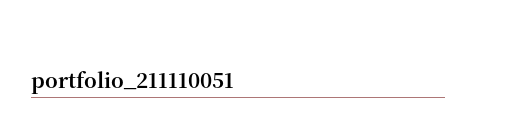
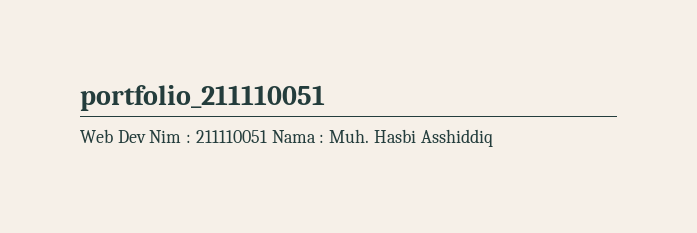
(234, 82) none -> [80,129,493,147] // Web Dev Nim : 211110051 Nama : Muh. Hasbi Asshiddiq

